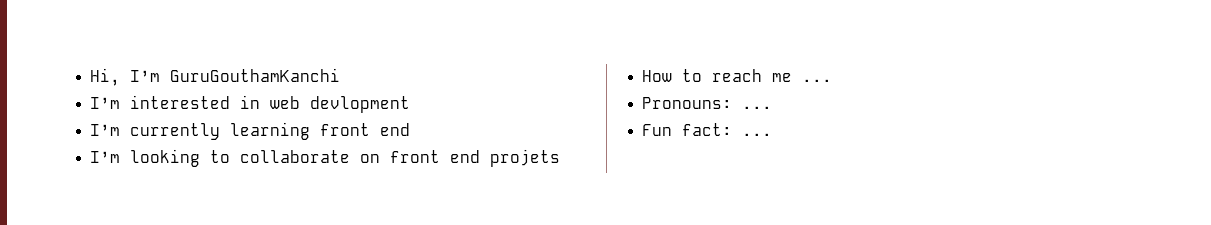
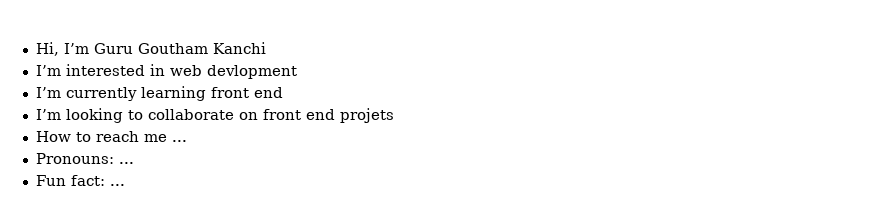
[170,68,341,82] GuruGouthamKanchi -> [93,42,266,54] Guru Goutham Kanchi

